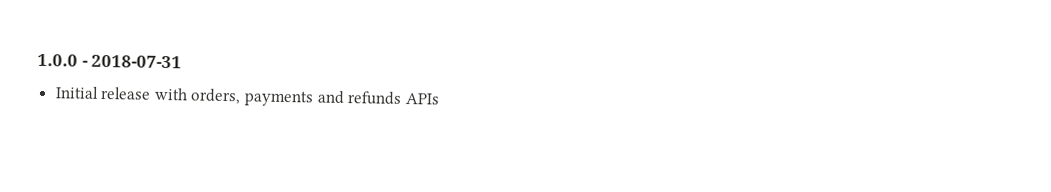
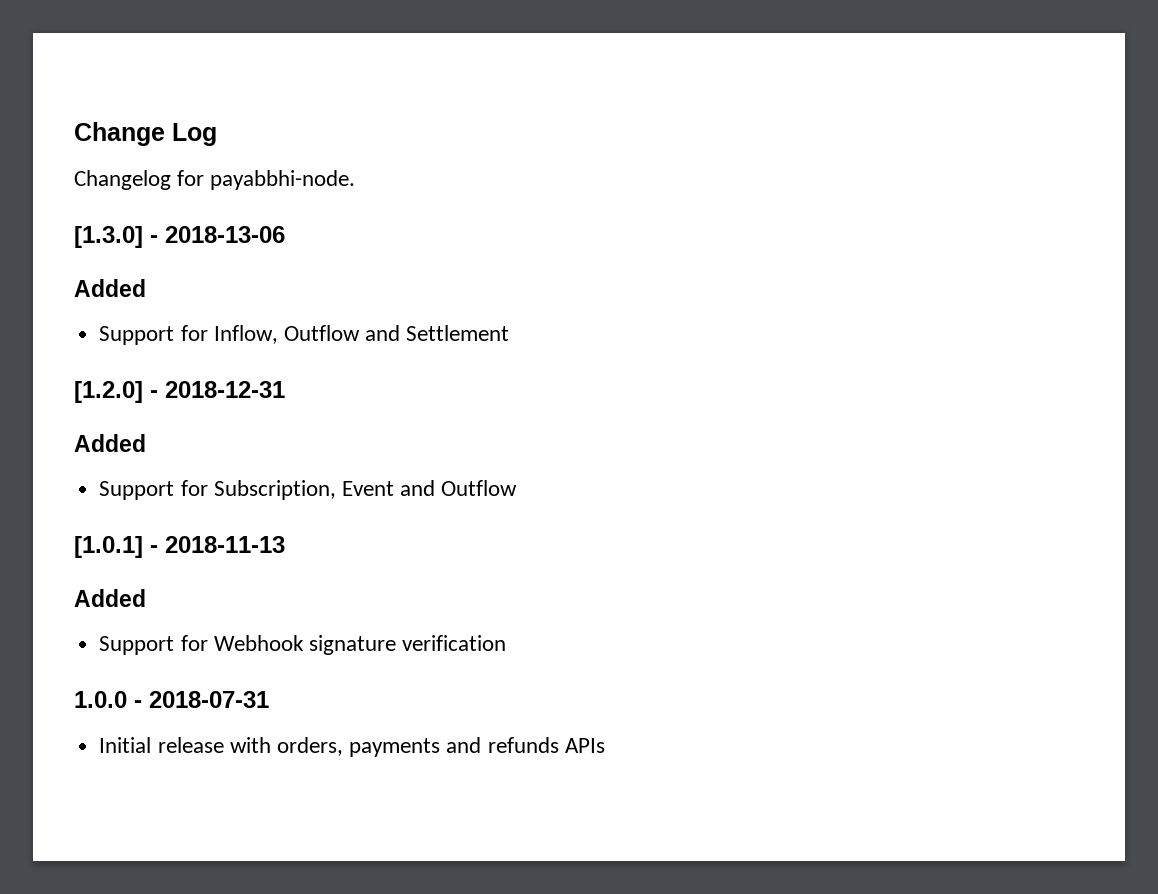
(37, 60) none -> [74,122,217,146] [74,170,356,190] [74,226,285,248] [74,279,146,297] [99,325,510,345] [74,381,285,403] [74,434,146,452] [99,480,518,500] [74,536,285,558] [74,589,146,607] [99,635,507,655] Change Log // Changelog for payabbhi-node. // [1.3.0] - 2018-13-06 // Added // Support for Inflow, Outflow and Settlement // [1.2.0] - 2018-12-31 // Added // Support for Subscription, Event and Outflow // [1.0.1] - 2018-11-13 // Added // Support for Webhook signature verification //

